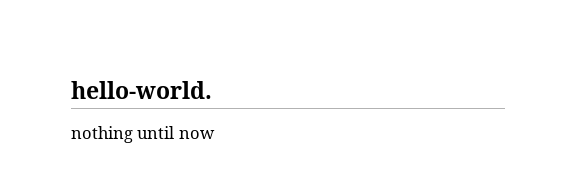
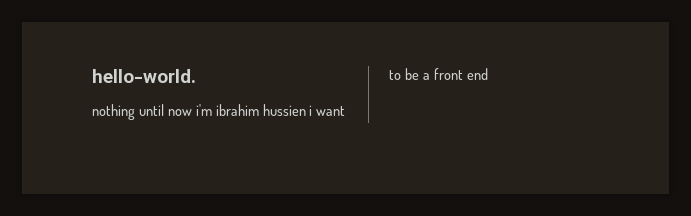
(215, 134) none -> [195,104,346,116] [389,68,488,80] i'm ibrahim hussien i want to be a front end

